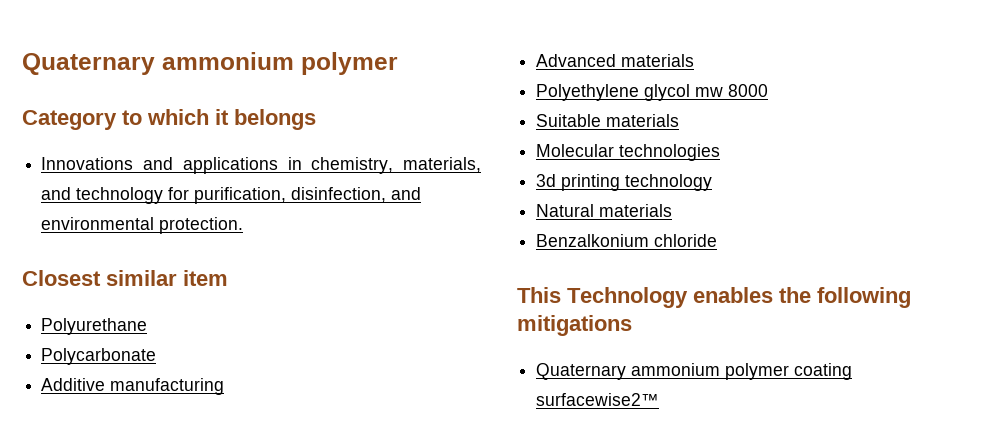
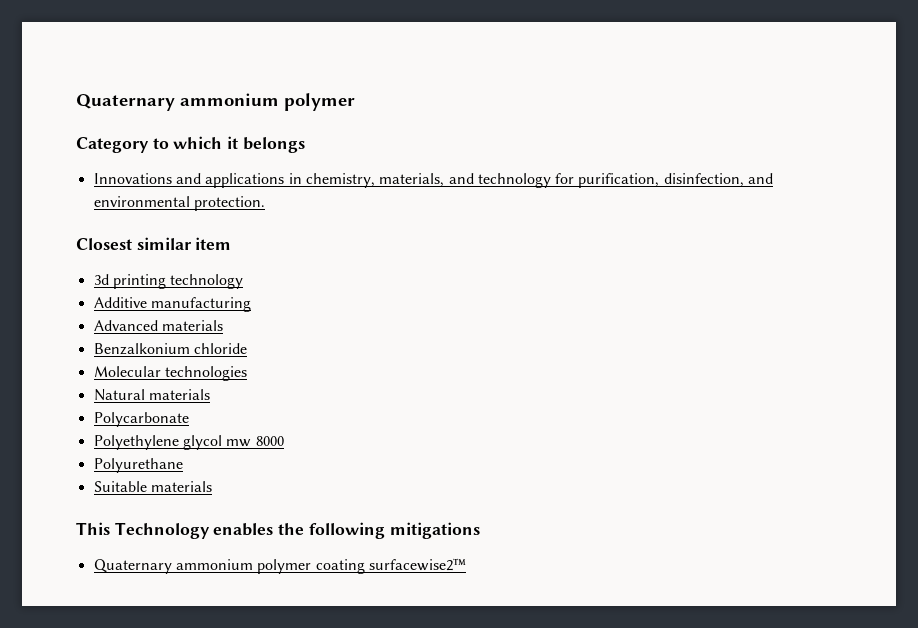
[41,318,148,335] [41,348,157,365] Polyurethane // Polycarbonate -> [93,274,244,289] 3d printing technology
(695, 60) none -> [93,343,247,355] [93,366,247,381] [93,389,210,401] [93,412,189,427] // Benzalkonium chloride // Molecular technologies // Natural materials // Polycarbonate
(769, 90) none -> [93,458,183,473] // Polyurethane
[536,144,721,161] [536,174,713,191] [536,204,673,217] [536,234,718,247] // Molecular technologies // 3d printing technology // Natural materials // Benzalkonium chloride -> (212, 486) none

